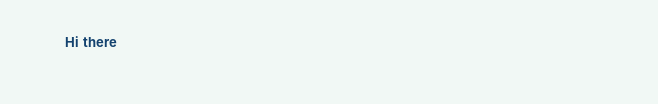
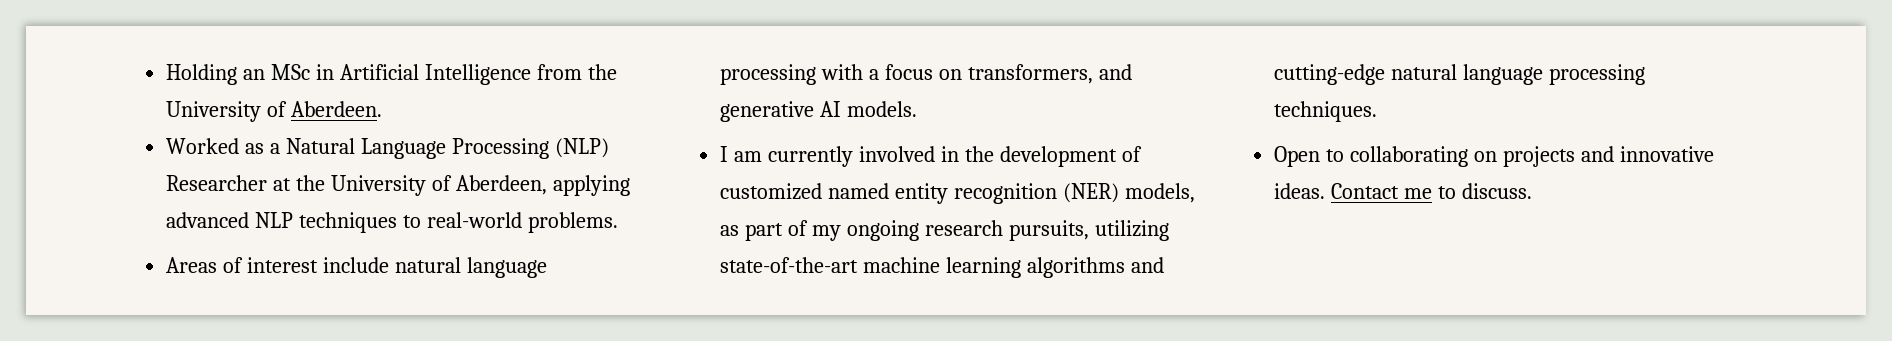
[65,36,117,47] Hi there -> [166,64,617,85] [166,101,383,122] [166,138,609,159] [166,175,630,196] [166,212,618,233] [166,257,547,278] [720,64,1132,85] [720,101,918,122] [720,146,1142,167] [720,183,1195,204] [720,220,1169,241] [720,257,1164,278] [1274,64,1646,85] [1274,101,1378,122] [1274,146,1714,167] [1274,183,1532,199] Holding an MSc in Artificial Intelligence from the University of Aberdeen. // Worked as a Natural Language Processing (NLP) Researcher at the University of Aberdeen, applying advanced NLP techniques to real-world problems. // Areas of interest include natural language processing with a focus on transformers, and generative AI models. // I am currently involved in the development of customized named entity recognition (NER) models, as part of my ongoing research pursuits, utilizing state-of-the-art machine learning algorithms and cutting-edge natural language processing techniques. // Open to collaborating on projects and innovative ideas. Contact me to discuss.

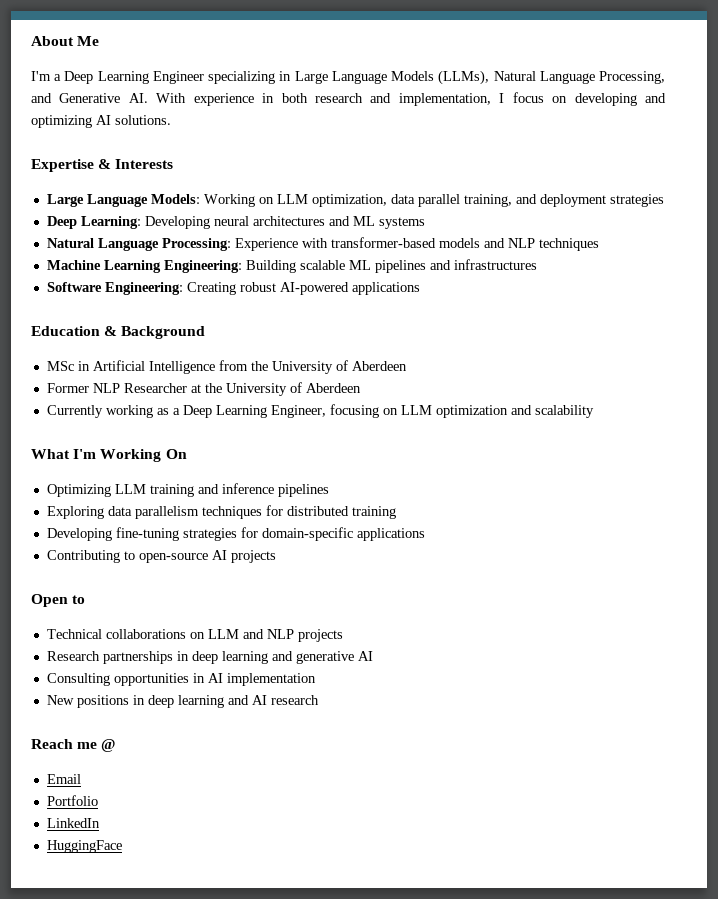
[166,64,266,85] Holding an -> [31,36,100,46] [31,70,665,85] [31,92,667,106] [31,115,171,128] [31,159,174,172] [46,194,664,207] [46,216,425,229] [46,237,599,251] [46,259,537,273] [46,282,420,295] [31,326,206,339] About Me // I'm a Deep Learning Engineer specializing in Large Language Models (LLMs), Natural Language Processing, and Generative AI. With experience in both research and implementation, I focus on developing and optimizing AI solutions. // Expertise & Interests // Large Language Models: Working on LLM optimization, data parallel training, and deployment strategies // Deep Learning: Developing neural architectures and ML systems // Natural Language Processing: Experience with transformer-based models and NLP techniques // Machine Learning Engineering: Building scalable ML pipelines and infrastructures // Software Engineering: Creating robust AI-powered applications // Education & Background //
[291,101,383,117] [166,138,609,159] Aberdeen. // Worked as a Natural Language Processing (NLP) -> [351,361,407,371] [46,383,120,393] Aberdeen // Former NLP
[455,175,630,196] [166,212,618,233] [166,257,547,278] [720,64,1132,85] [720,101,918,122] [720,146,1142,167] [720,183,1195,204] [720,220,1169,241] [720,257,1164,278] [1274,64,1646,85] [1274,101,1378,122] [1274,146,1714,167] [1274,183,1532,199] Aberdeen, applying advanced NLP techniques to real-world problems. // Areas of interest include natural language processing with a focus on transformers, and generative AI models. // I am currently involved in the development of customized named entity recognition (NER) models, as part of my ongoing research pursuits, utilizing state-of-the-art machine learning algorithms and cutting-edge natural language processing techniques. // Open to collaborating on projects and innovative ideas. Contact me to discuss. -> [305,383,361,393] [46,404,594,418] [31,449,187,462] [46,483,329,497] [46,505,396,519] [46,527,425,541] [46,550,276,563] [31,594,86,607] [46,629,343,642] [46,651,373,664] [46,673,316,686] [46,695,319,708] [31,739,116,752] [46,774,81,784] [46,795,98,806] [46,818,100,828] [46,840,122,853] Aberdeen // Currently working as a Deep Learning Engineer, focusing on LLM optimization and scalability // What I'm Working On // Optimizing LLM training and inference pipelines // Exploring data parallelism techniques for distributed training // Developing fine-tuning strategies for domain-specific applications // Contributing to open-source AI projects // Open to // Technical collaborations on LLM and NLP projects // Research partnerships in deep learning and generative AI // Consulting opportunities in AI implementation // New positions in deep learning and AI research // Reach me @ // Email // Portfolio // LinkedIn // HuggingFace

